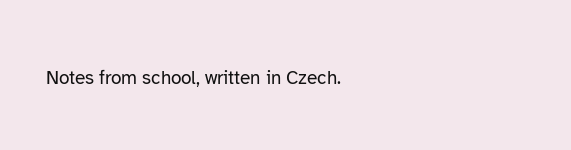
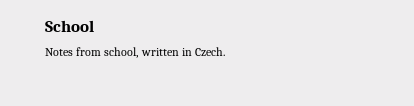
(46, 77) none -> [45,20,94,32] School //

